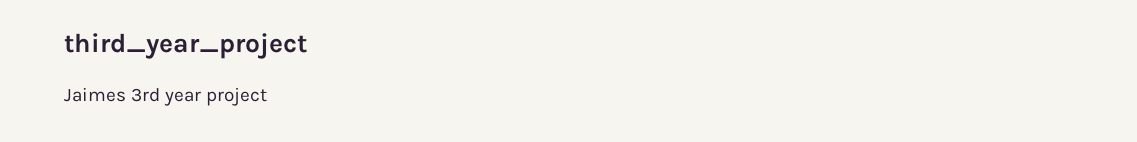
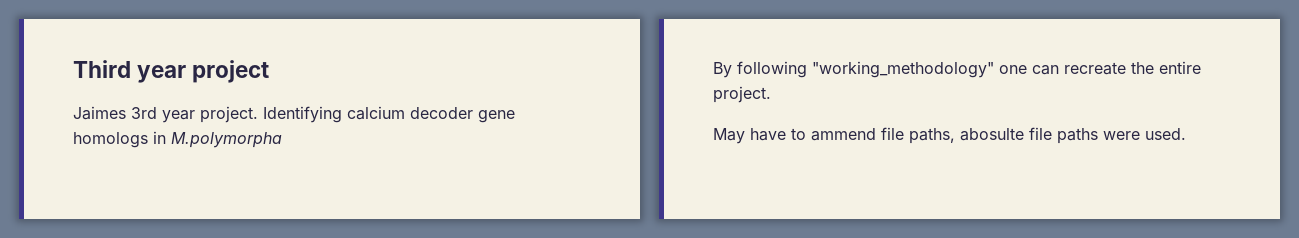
[64,33,307,59] third_year_project -> [73,60,270,83] Third year project
[206,87,268,106] project -> [200,106,515,123] [73,131,282,148] [713,61,1201,78] [713,86,771,103] [713,127,1186,144] project. Identifying calcium decoder gene homologs in M.polymorpha // By following "working_methodology" one can recreate the entire project. // May have to ammend file paths, abosulte file paths were used.

